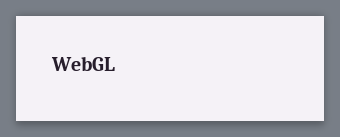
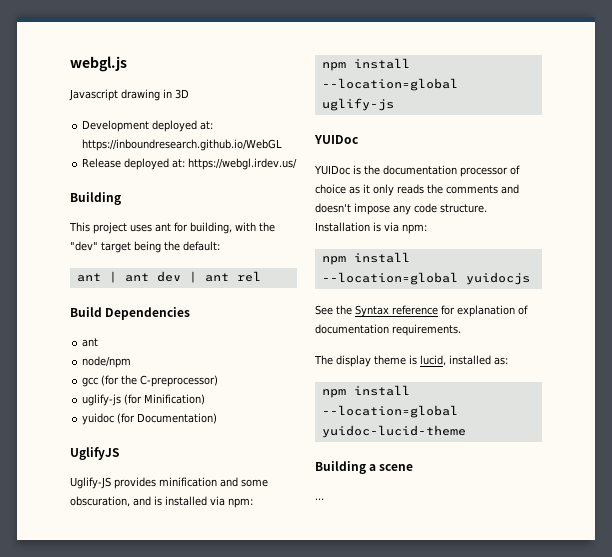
[51,56,115,71] WebGL -> [70,56,127,72] [69,89,189,101] [82,120,214,132] [82,139,283,151] [82,158,298,170] [70,192,121,205] [69,222,275,234] [70,241,220,253] [76,271,261,283] [70,307,191,320] [82,338,99,347] [82,356,132,368] [82,375,219,387] [82,394,206,406] [82,413,218,425] [70,447,119,460] [70,477,268,489] [70,496,253,508] [321,58,410,71] [321,78,458,91] [321,98,394,111] [314,135,358,144] [314,165,520,177] [315,184,519,196] [315,203,487,215] [315,222,427,234] [321,252,410,265] [321,272,530,285] [315,305,528,317] [315,324,461,336] [314,355,508,367] [321,385,410,398] [321,405,458,418] [321,425,466,438] [315,461,414,474] [315,498,324,500] webgl.js // Javascript drawing in 3D // Development deployed at: https://inboundresearch.github.io/WebGL // Release deployed at: https://webgl.irdev.us/ // Building // This project uses ant for building, with the "dev" target being the default: // ant | ant dev | ant rel // Build Dependencies // ant // node/npm // gcc (for the C-preprocessor) // uglify-js (for Minification) // yuidoc (for Documentation) // UglifyJS // Uglify-JS provides minification and some obscuration, and is installed via npm: // npm install --location=global uglify-js // YUIDoc // YUIDoc is the documentation processor of choice as it only reads the comments and doesn't impose any code structure. Installation is via npm: // npm install --location=global yuidocjs // See the Syntax reference for explanation of documentation requirements. // The display theme is lucid, installed as: // npm install --location=global yuidoc-lucid-theme // Building a scene // ...

